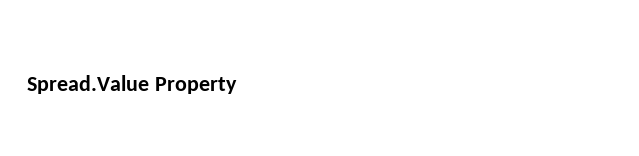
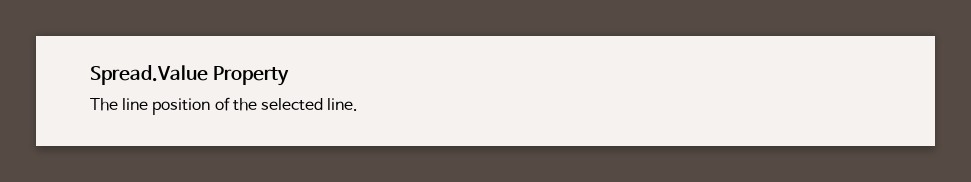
(237, 85) none -> [90,97,359,115] // The line position of the selected line.

